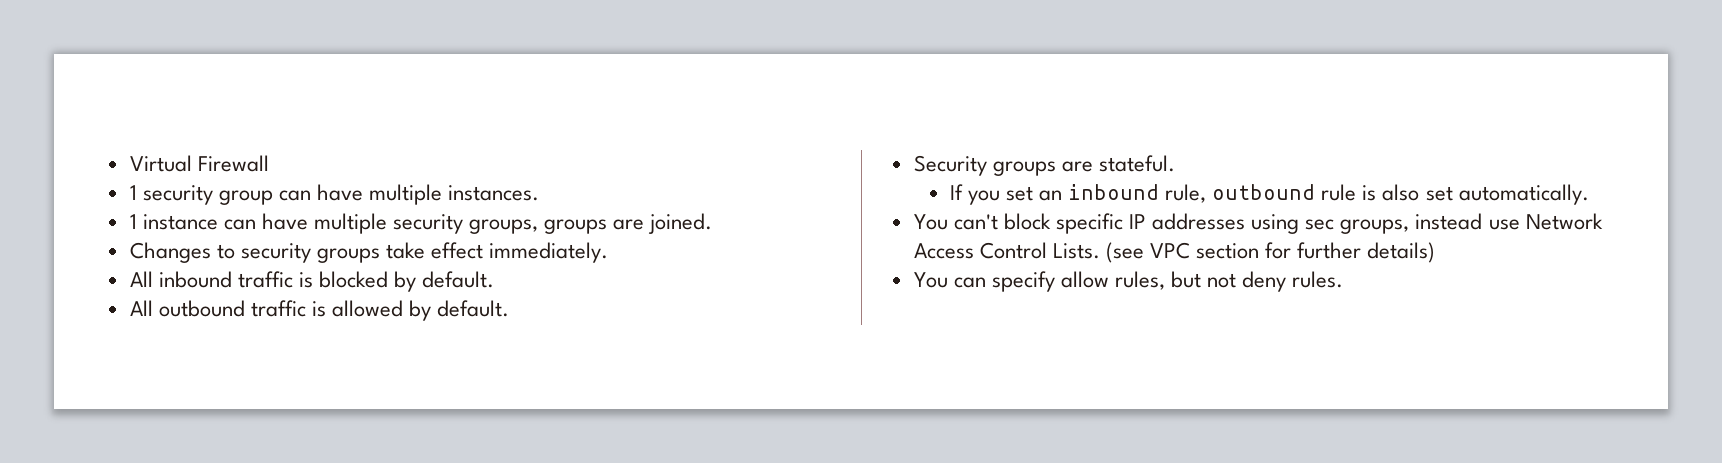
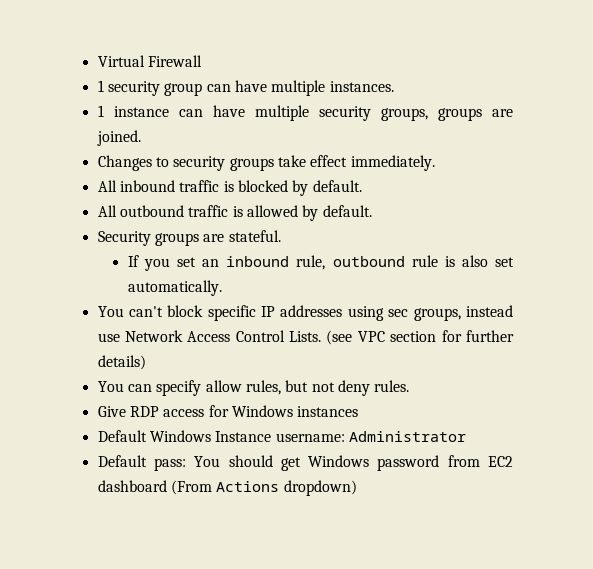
(1344, 279) none -> [97,405,359,417] [97,430,466,442] [97,455,513,471] [97,480,357,496] // Give RDP access for Windows instances // Default Windows Instance username: Administrator // Default pass: You should get Windows password from EC2 dashboard (From Actions dropdown)

